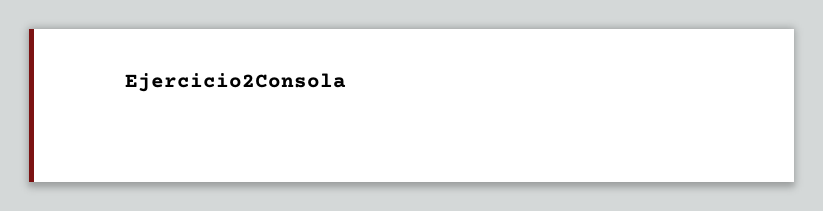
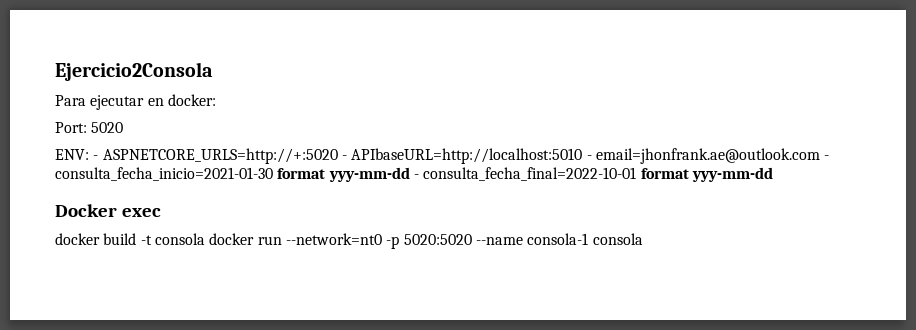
(346, 82) none -> [55,94,216,110] [55,122,124,133] [55,148,830,164] [55,167,773,182] [55,204,161,217] [55,233,643,249] // Para ejecutar en docker: // Port: 5020 // ENV: - ASPNETCORE_URLS=http://+:5020 - APIbaseURL=http://localhost:5010 - email=jhonfrank.ae@outlook.com - consulta_fecha_inicio=2021-01-30 format yyy-mm-dd - consulta_fecha_final=2022-10-01 format yyy-mm-dd // Docker exec // docker build -t consola docker run --network=nt0 -p 5020:5020 --name consola-1 consola

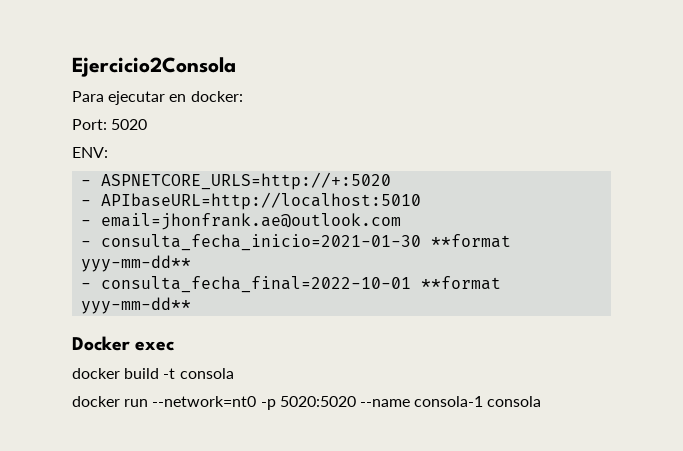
(89, 154) none -> (108, 152) //
(338, 156) none -> (392, 181) //
(583, 156) none -> (422, 201) //
(820, 156) none -> (402, 221) //
[277,167,773,182] format yyy-mm-dd - consulta_fecha_final=2022-10-01 format yyy-mm-dd -> [431,234,512,248] [81,255,192,272] [81,276,502,293] [81,297,192,314] **format yyy-mm-dd** // - consulta_fecha_final=2022-10-01 **format yyy-mm-dd**
(205, 239) none -> (234, 373) //

